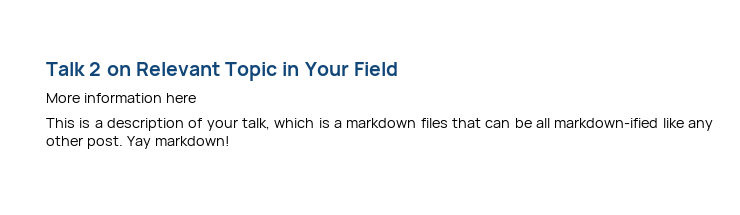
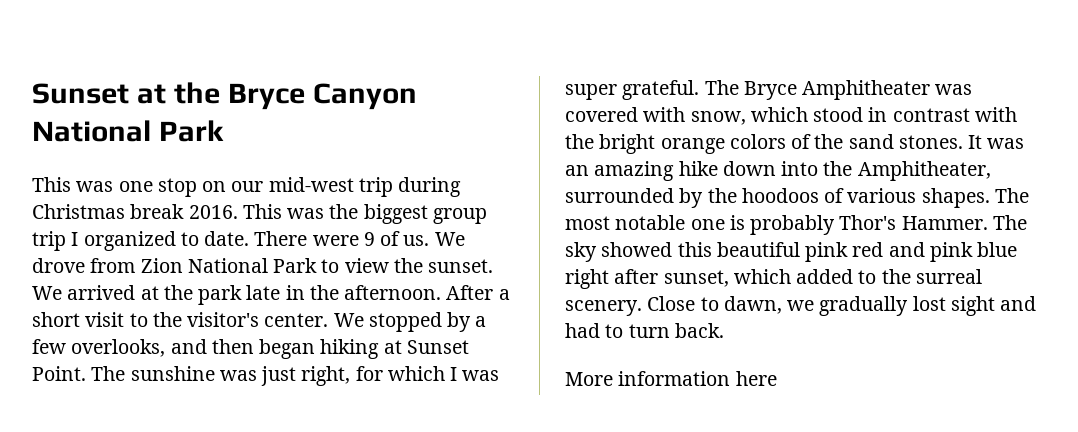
[46,62,398,81] [46,93,196,103] [46,118,713,131] [46,136,230,149] Talk 2 on Relevant Topic in Your Field // More information here // This is a description of your talk, which is a markdown files that can be all markdown-ified like any other post. Yay markdown! -> [32,82,417,110] [32,120,224,142] [32,177,462,197] [32,204,487,224] [32,231,465,251] [32,258,494,273] [32,285,510,305] [32,312,487,332] [32,339,469,359] [32,366,500,386] [565,80,973,100] [565,107,1017,125] [565,134,1025,154] [565,161,991,181] [565,188,1029,208] [565,215,1027,235] [565,242,1018,262] [565,269,982,289] [565,296,1037,316] [565,323,724,338] [565,371,777,386] Sunset at the Bryce Canyon National Park // This was one stop on our mid-west trip during Christmas break 2016. This was the biggest group trip I organized to date. There were 9 of us. We drove from Zion National Park to view the sunset. We arrived at the park late in the afternoon. After a short visit to the visitor's center. We stopped by a few overlooks, and then began hiking at Sunset Point. The sunshine was just right, for which I was super grateful. The Bryce Amphitheater was covered with snow, which stood in contrast with the bright orange colors of the sand stones. It was an amazing hike down into the Amphitheater, surrounded by the hoodoos of various shapes. The most notable one is probably Thor's Hammer. The sky showed this beautiful pink red and pink blue right after sunset, which added to the surreal scenery. Close to dawn, we gradually lost sight and had to turn back. // More information here

